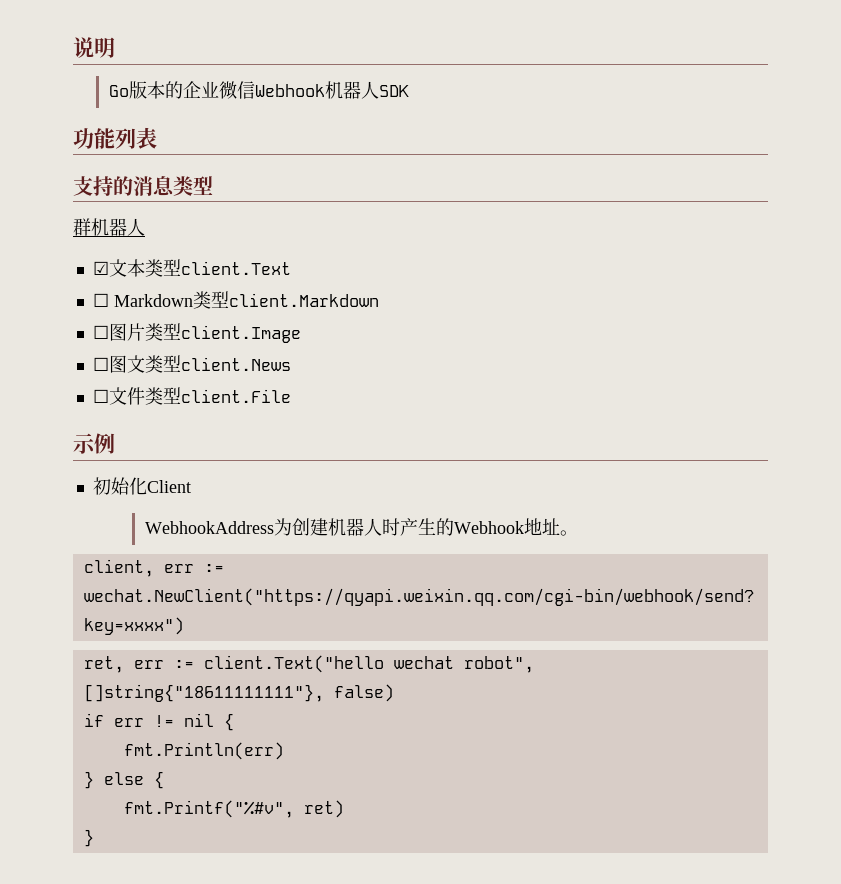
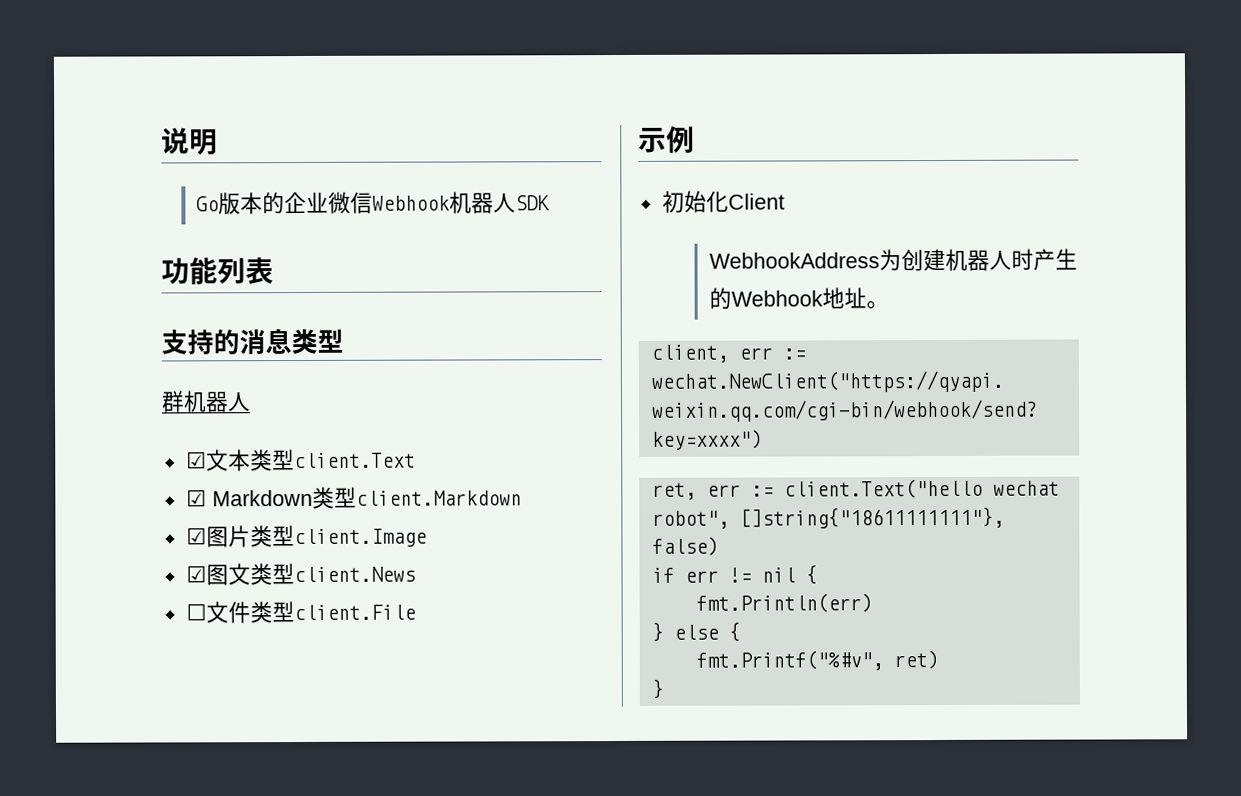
[92,293,109,307] ☐ -> [185,489,207,507] ☑
[92,325,109,339] ☐ -> [185,527,207,545] ☑
[92,357,109,371] ☐ -> [185,565,207,583] ☑

